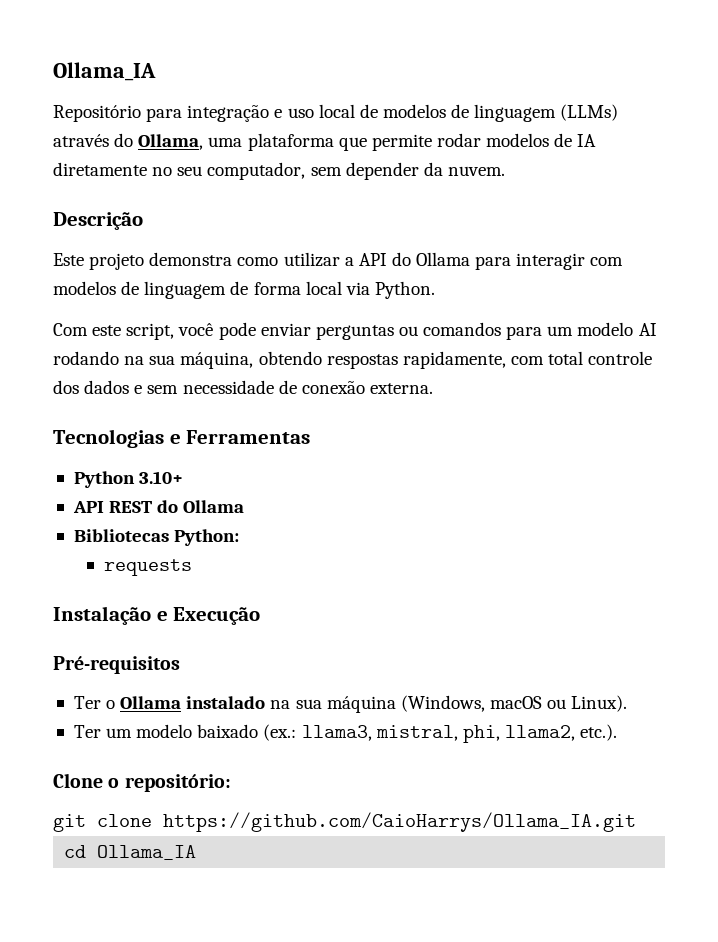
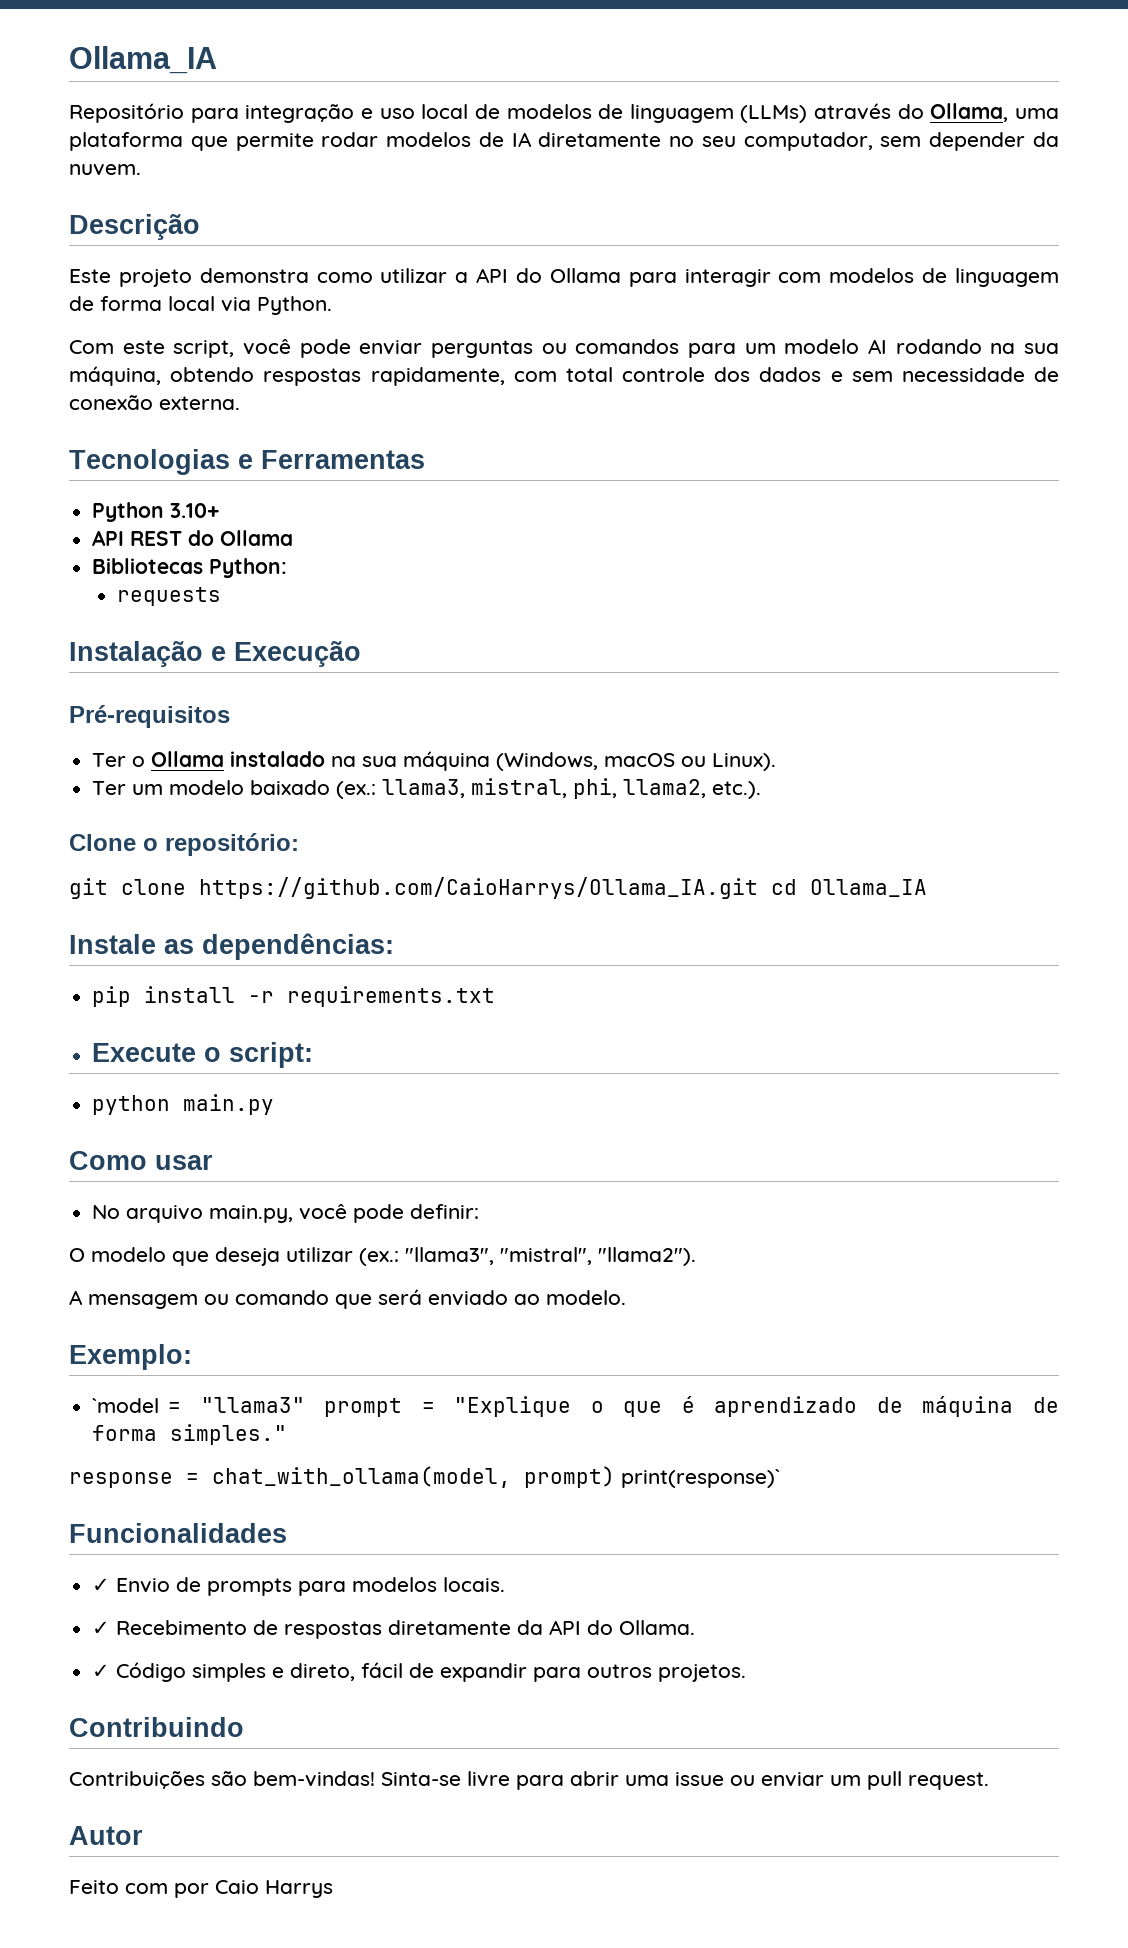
(636, 822) // -> (758, 888) none
(197, 852) none -> [69,933,394,960] [92,986,496,1007] [92,1042,314,1068] [92,1094,275,1115] [69,1151,213,1170] [92,1204,480,1223] [69,1247,696,1266] [69,1289,626,1309] [69,1344,192,1370] [92,1396,1059,1417] [92,1424,288,1445] [69,1466,780,1488] [69,1523,287,1543] [92,1577,506,1596] [92,1620,696,1639] [92,1662,747,1682] [69,1717,244,1737] [69,1771,989,1790] [69,1826,143,1845] [69,1880,333,1898] // Instale as dependências: // pip install -r requirements.txt // Execute o script: // python main.py // Como usar // No arquivo main.py, você pode definir: // O modelo que deseja utilizar (ex.: "llama3", "mistral", "llama2"). // A mensagem ou comando que será enviado ao modelo. // Exemplo: // `model = "llama3" prompt = "Explique o que é aprendizado de máquina de forma simples." // response = chat_with_ollama(model, prompt) print(response)` // Funcionalidades // ✓ Envio de prompts para modelos locais. // ✓ Recebimento de respostas diretamente da API do Ollama. // ✓ Código simples e direto, fácil de expandir para outros projetos. // Contribuindo // Contribuições são bem-vindas! Sinta-se livre para abrir uma issue ou enviar um pull request. // Autor // Feito com por Caio Harrys

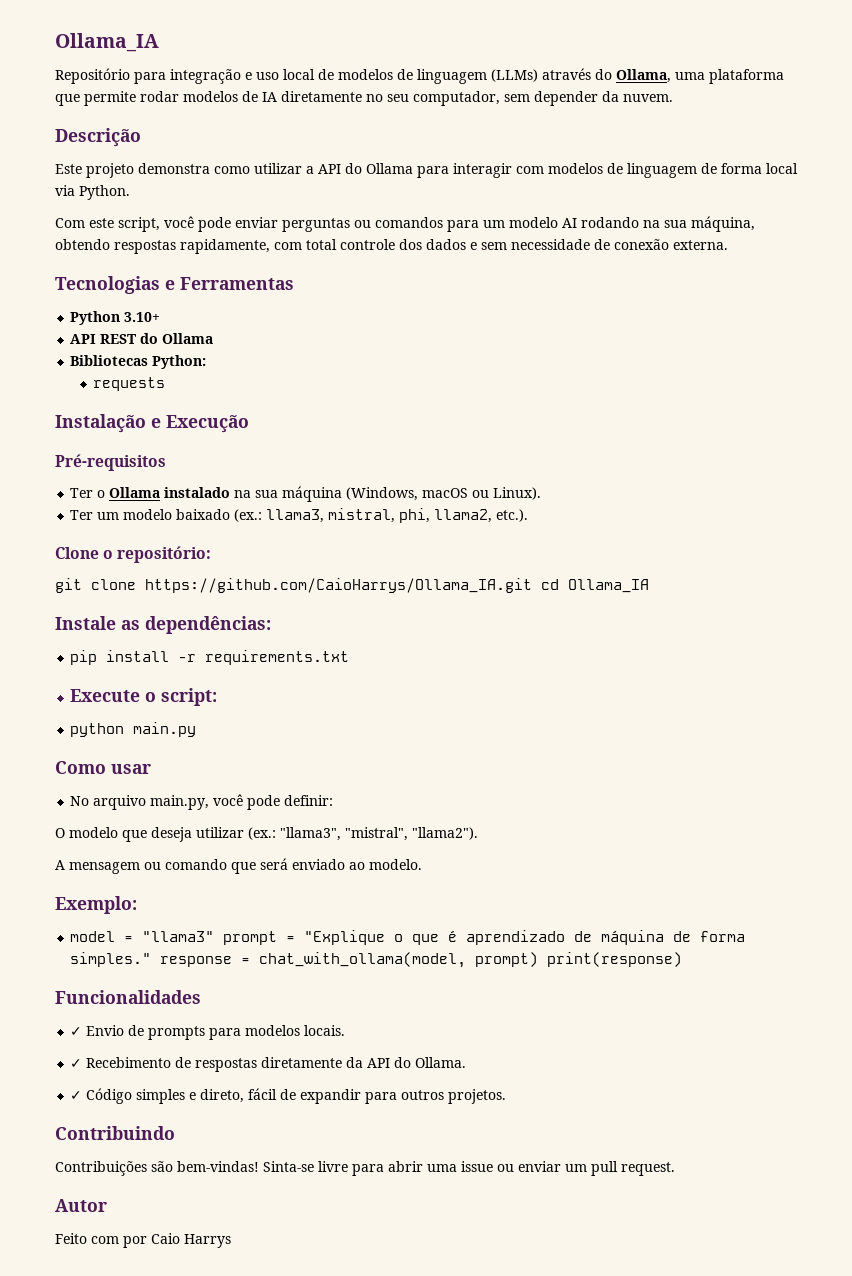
[92,1398,160,1413] `model -> [70,931,116,942] model
(288, 1434) // -> (152, 959) none
[621,1469,780,1488] print(response)` -> [547,952,683,967] print(response)

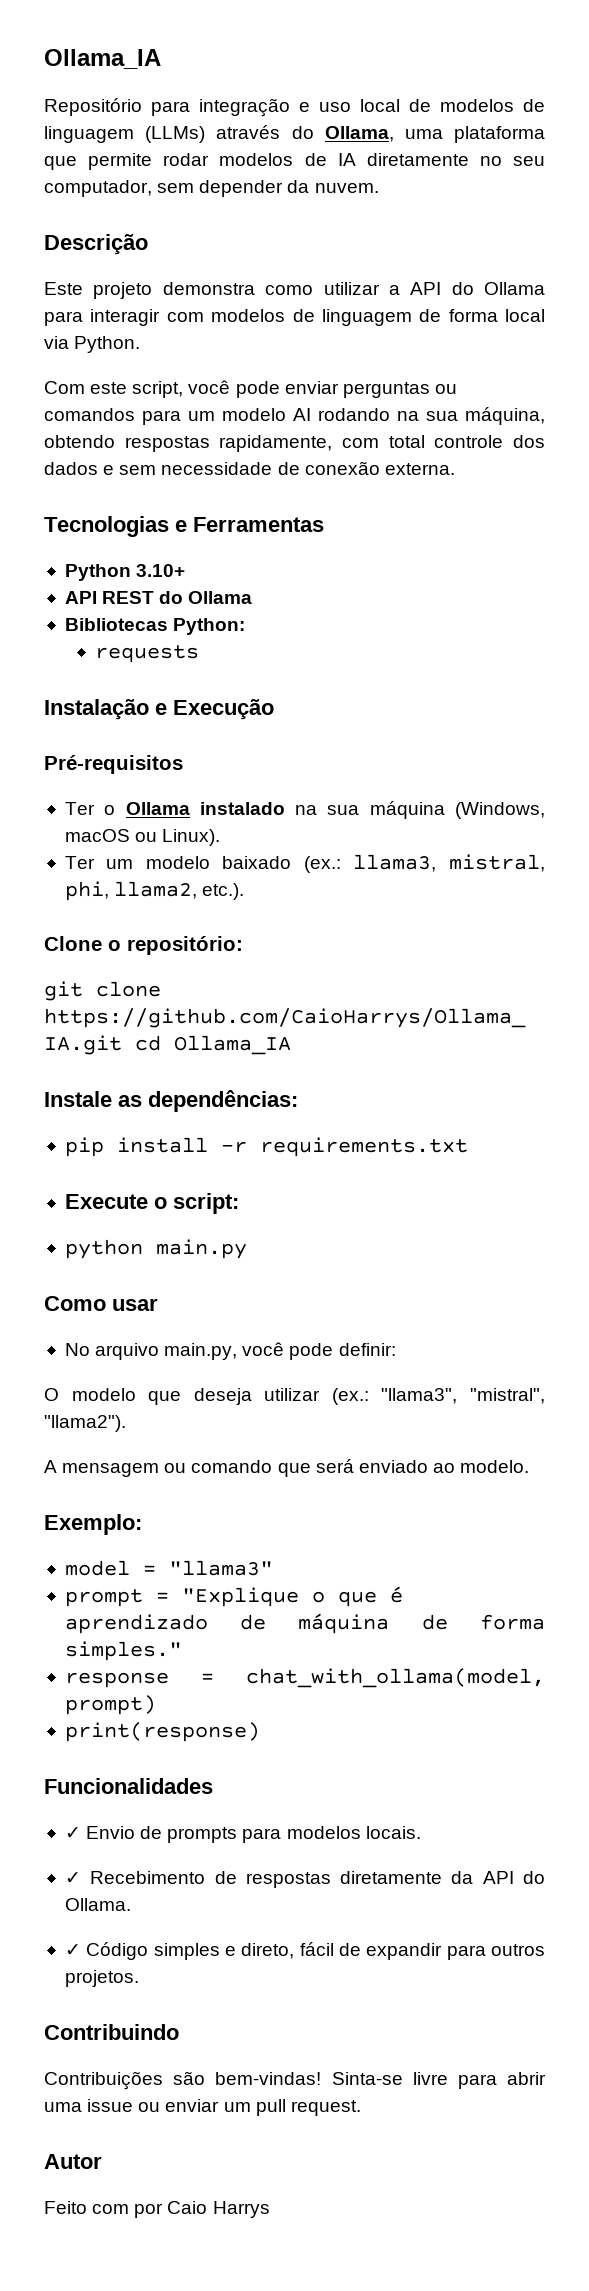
(215, 936) none -> (273, 1568) //
(152, 959) none -> (182, 1651) //
(539, 959) none -> (156, 1705) //

